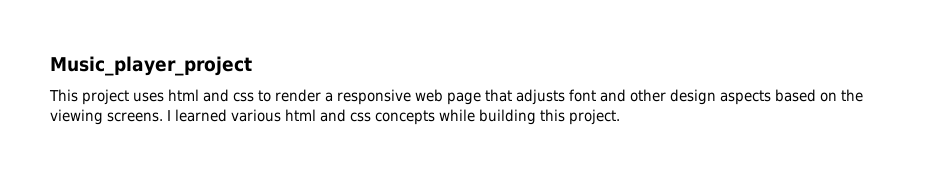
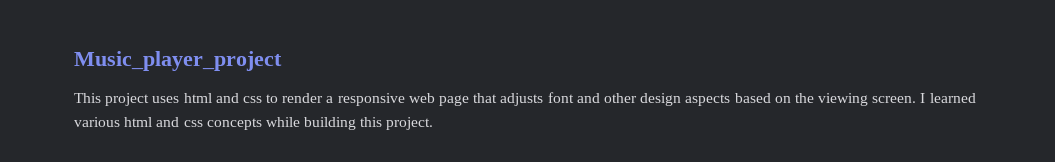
[107,112,163,122] screens. -> [872,96,917,103] screen.

